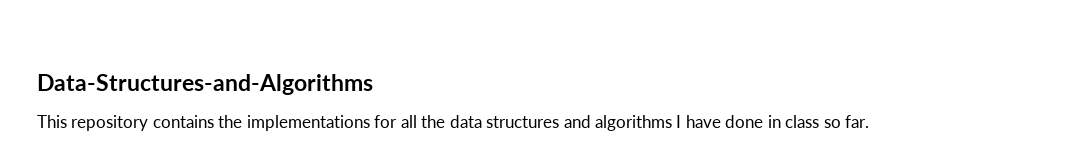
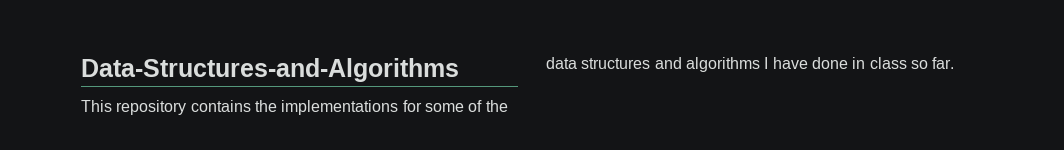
[400,115,417,128] all -> [424,100,483,112] some of

